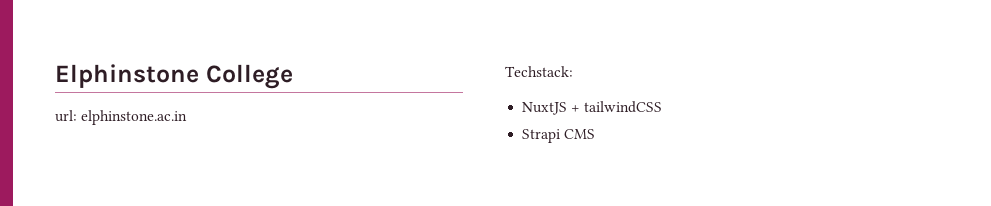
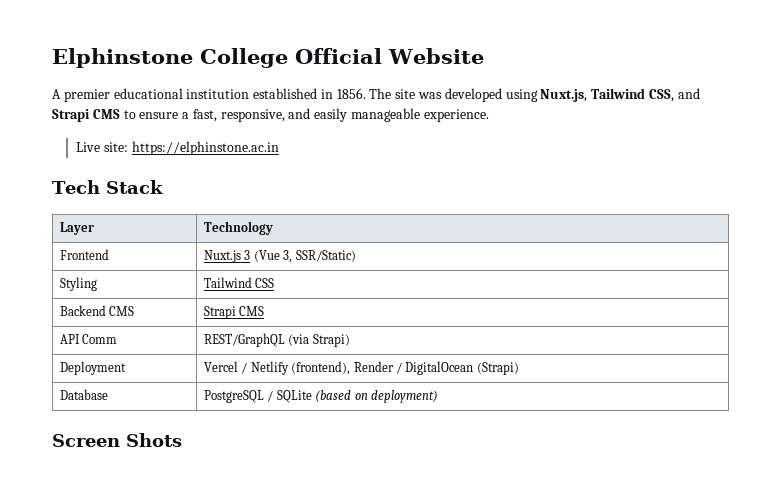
[55,110,188,125] [505,66,573,77] [522,101,663,115] [522,129,596,143] // url: elphinstone.ac.in // Techstack: // NuxtJS + tailwindCSS // Strapi CMS -> [295,48,484,64] [52,88,700,102] [52,108,489,122] [75,141,279,155] [52,180,163,194] [60,222,95,235] [204,221,274,235] [60,249,110,260] [204,250,356,263] [60,277,98,291] [204,277,275,288] [60,305,135,316] [204,306,265,319] [60,334,118,344] [204,333,350,347] [60,361,127,375] [204,361,519,375] [60,389,109,400] [204,390,438,403] [52,433,182,447] Official Website // A premier educational institution established in 1856. The site was developed using Nuxt.js, Tailwind CSS, and Strapi CMS to ensure a fast, responsive, and easily manageable experience. // Live site: https://elphinstone.ac.in // Tech Stack // Layer | Technology // Frontend | Nuxt.js 3 (Vue 3, SSR/Static) // Styling | Tailwind CSS // Backend CMS | Strapi CMS // API Comm | REST/GraphQL (via Strapi) // Deployment | Vercel / Netlify (frontend), Render / DigitalOcean (Strapi) // Database | PostgreSQL / SQLite (based on deployment) // Screen Shots

